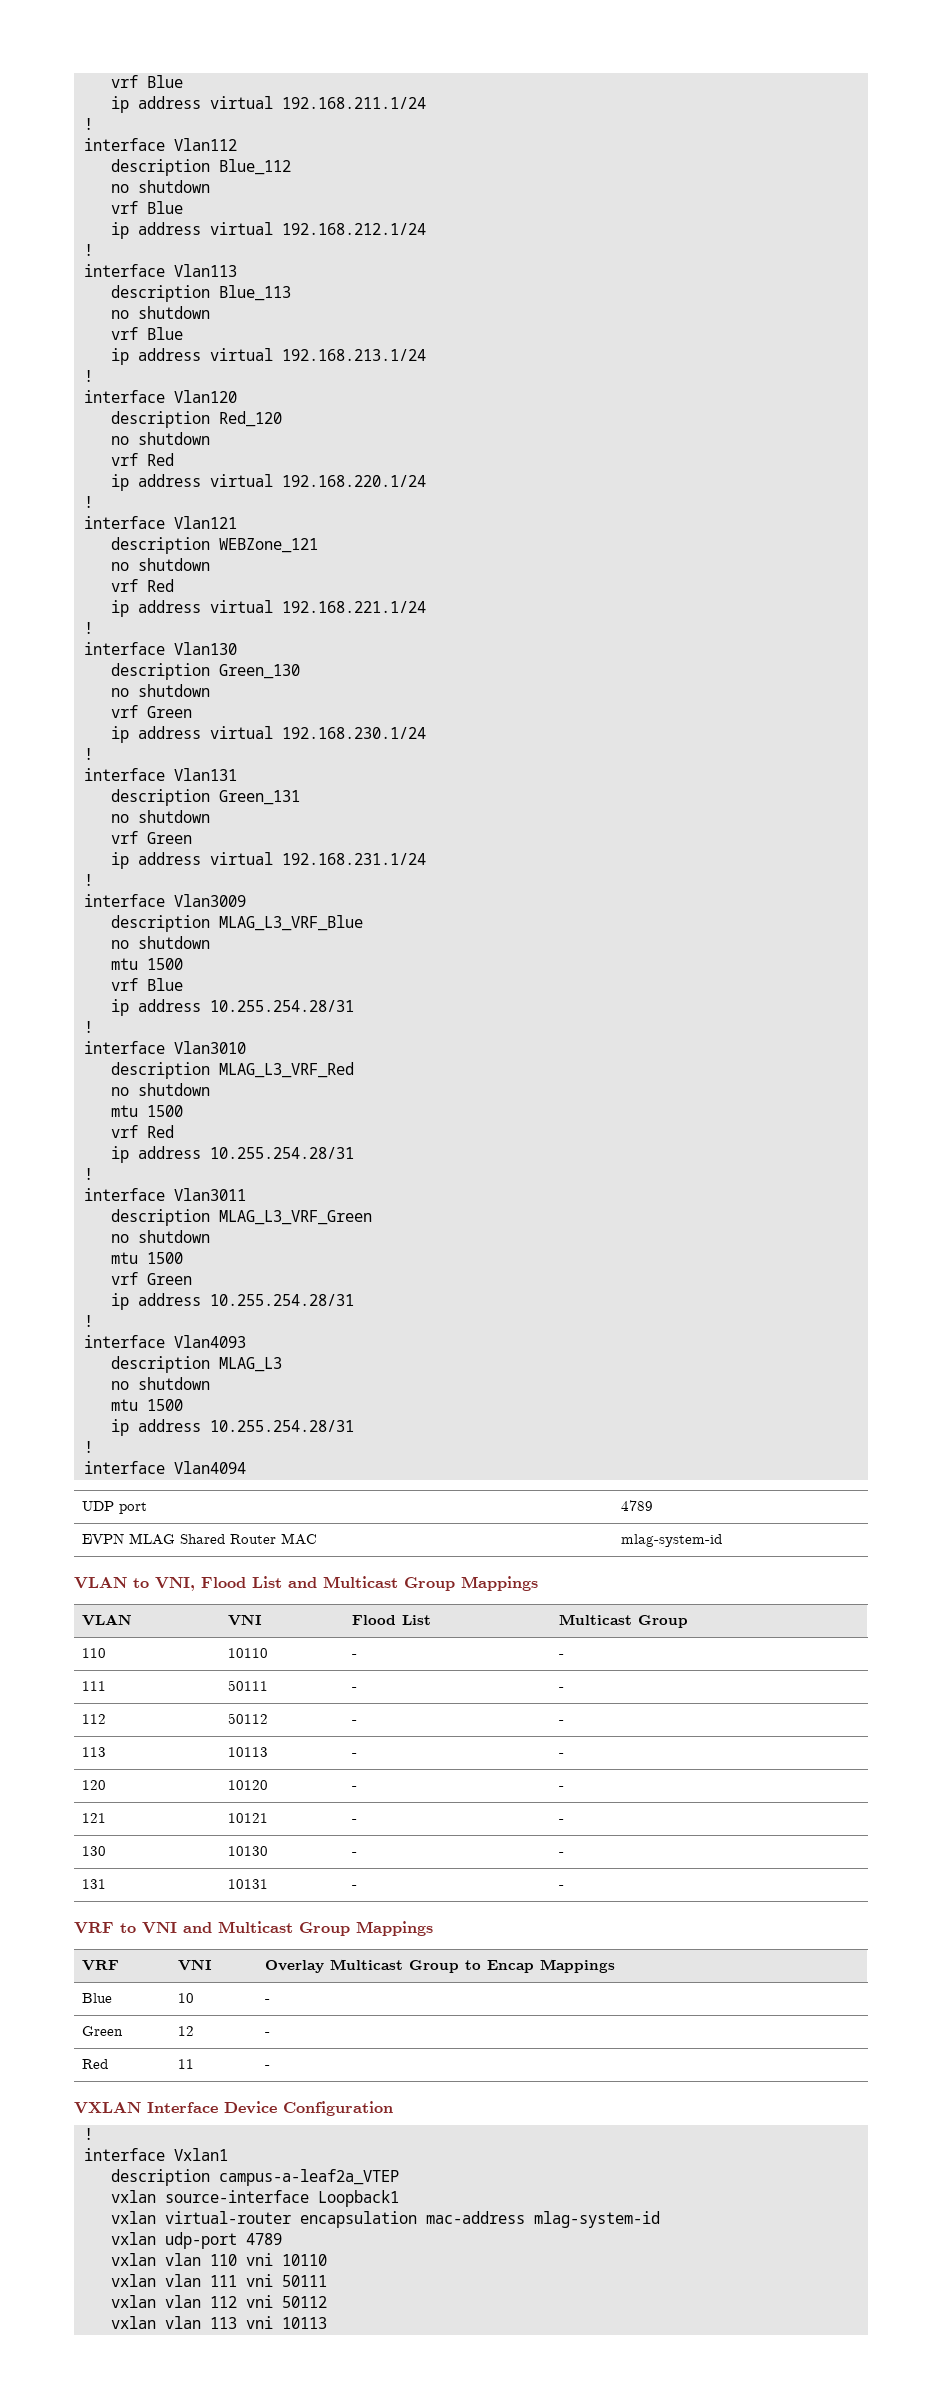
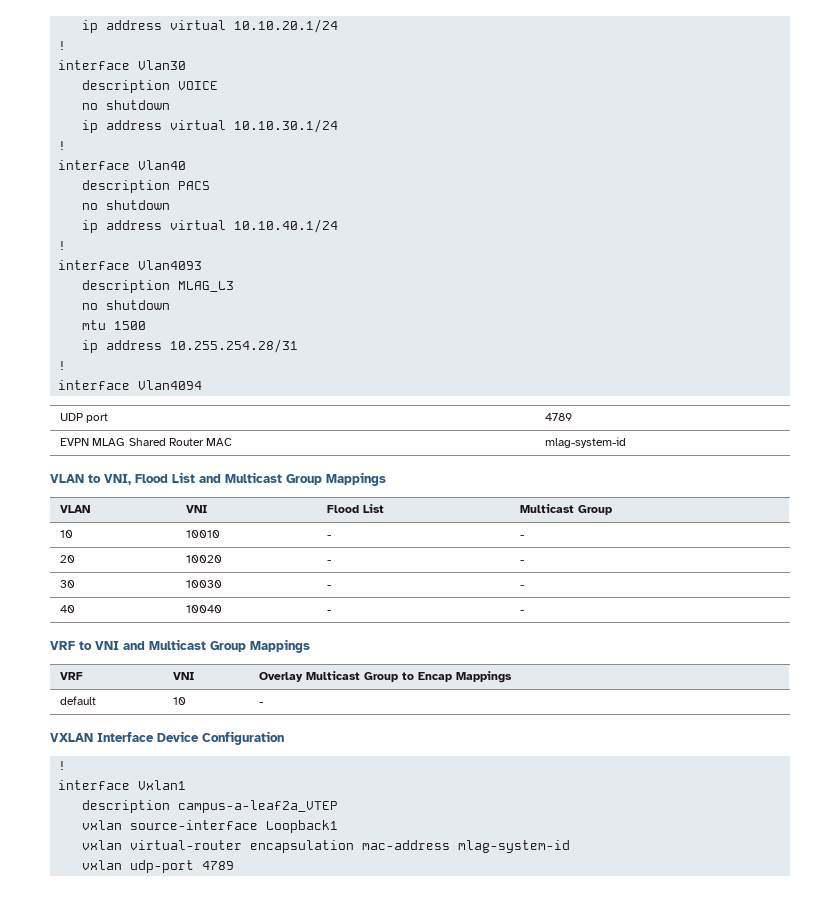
[110,75,183,88] [110,96,426,113] [83,118,93,130] [83,138,237,151] [110,159,291,176] [110,180,210,193] [110,201,183,214] [110,222,426,239] [83,244,93,256] [83,264,237,277] [110,285,291,302] [110,306,210,319] [110,327,183,340] [110,348,426,365] [83,370,93,382] [83,390,237,403] [110,411,282,428] [110,432,210,445] [110,453,174,466] [110,474,426,491] [83,496,93,508] [83,516,237,529] [110,537,318,554] [110,558,210,571] [110,579,174,592] [110,600,426,617] [83,622,93,634] [83,642,237,655] [110,663,300,680] [110,684,210,697] [110,705,192,718] [110,726,426,743] [83,748,93,760] [83,768,237,781] [110,789,300,806] [110,810,210,823] [110,831,192,844] [110,852,426,869] [83,874,93,886] [83,894,246,907] [110,915,363,932] [110,936,210,949] [110,958,183,970] [110,978,183,991] [110,999,354,1016] [83,1021,93,1033] [83,1041,246,1054] [110,1062,354,1079] [110,1083,210,1096] [110,1105,183,1117] [110,1125,174,1138] [110,1146,354,1163] [83,1168,93,1180] [83,1188,246,1201] [110,1209,372,1226] [110,1230,210,1243] [110,1252,183,1264] [110,1272,192,1285] [110,1293,354,1310] vrf Blue // ip address virtual 192.168.211.1/24 // ! // interface Vlan112 // description Blue_112 // no shutdown // vrf Blue // ip address virtual 192.168.212.1/24 // ! // interface Vlan113 // description Blue_113 // no shutdown // vrf Blue // ip address virtual 192.168.213.1/24 // ! // interface Vlan120 // description Red_120 // no shutdown // vrf Red // ip address virtual 192.168.220.1/24 // ! // interface Vlan121 // description WEBZone_121 // no shutdown // vrf Red // ip address virtual 192.168.221.1/24 // ! // interface Vlan130 // description Green_130 // no shutdown // vrf Green // ip address virtual 192.168.230.1/24 // ! // interface Vlan131 // description Green_131 // no shutdown // vrf Green // ip address virtual 192.168.231.1/24 // ! // interface Vlan3009 // description MLAG_L3_VRF_Blue // no shutdown // mtu 1500 // vrf Blue // ip address 10.255.254.28/31 // ! // interface Vlan3010 // description MLAG_L3_VRF_Red // no shutdown // mtu 1500 // vrf Red // ip address 10.255.254.28/31 // ! // interface Vlan3011 // description MLAG_L3_VRF_Green // no shutdown // mtu 1500 // vrf Green // ip address 10.255.254.28/31 -> [81,19,338,33] [57,41,66,50] [57,60,186,70] [81,80,218,93] [81,100,170,110] [81,119,338,133] [57,141,66,150] [57,160,186,170] [81,180,210,193] [81,200,170,210] [81,219,338,233] ip address virtual 10.10.20.1/24 // ! // interface Vlan30 // description VOICE // no shutdown // ip address virtual 10.10.30.1/24 // ! // interface Vlan40 // description PACS // no shutdown // ip address virtual 10.10.40.1/24
[82,1648,107,1658] [228,1648,269,1658] [352,1654,358,1658] [559,1654,565,1658] [82,1681,107,1691] [228,1680,269,1691] [352,1687,358,1691] [559,1687,565,1691] [82,1714,107,1724] [228,1713,269,1724] [352,1720,358,1724] [559,1720,565,1724] [82,1747,107,1757] [228,1747,269,1757] [352,1753,358,1757] [559,1753,565,1757] [82,1780,107,1790] [228,1780,269,1790] [352,1786,358,1790] [559,1786,565,1790] [82,1813,107,1823] [228,1813,269,1823] [352,1819,358,1823] [559,1819,565,1823] [82,1846,107,1856] [228,1846,269,1856] [352,1852,358,1856] [559,1852,565,1856] [82,1879,107,1889] [228,1879,269,1889] 110 | 10110 | - | - // 111 | 50111 | - | - // 112 | 50112 | - | - // 113 | 10113 | - | - // 120 | 10120 | - | - // 121 | 10121 | - | - // 130 | 10130 | - | - // 131 | 10131 -> [60,530,74,538] [186,530,221,538] [327,535,332,538] [520,535,525,538] [60,555,76,563] [186,555,223,563] [327,560,332,563] [520,560,525,563] [60,580,76,588] [186,580,223,588] [327,585,332,588] [520,585,525,588] [60,605,76,613] [186,605,223,613] 10 | 10010 | - | - // 20 | 10020 | - | - // 30 | 10030 | - | - // 40 | 10040
[82,1993,113,2003] Blue -> [60,696,97,705] default
[82,2026,124,2036] [178,2026,195,2036] [265,2032,271,2036] [82,2059,109,2069] [178,2059,195,2069] [265,2065,271,2069] // Green | 12 | - // Red | 11 | - -> (264, 703) none
[110,2253,327,2266] [110,2274,327,2287] [110,2295,327,2308] [110,2316,327,2329] // vxlan vlan 110 vni 10110 // vxlan vlan 111 vni 50111 // vxlan vlan 112 vni 50112 // vxlan vlan 113 vni 10113 -> (234, 865) none

